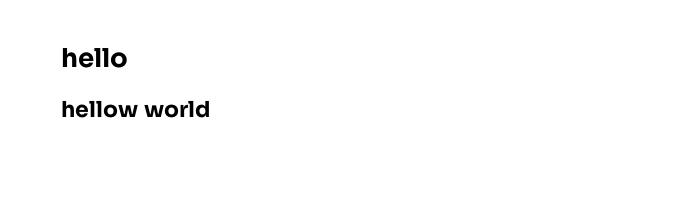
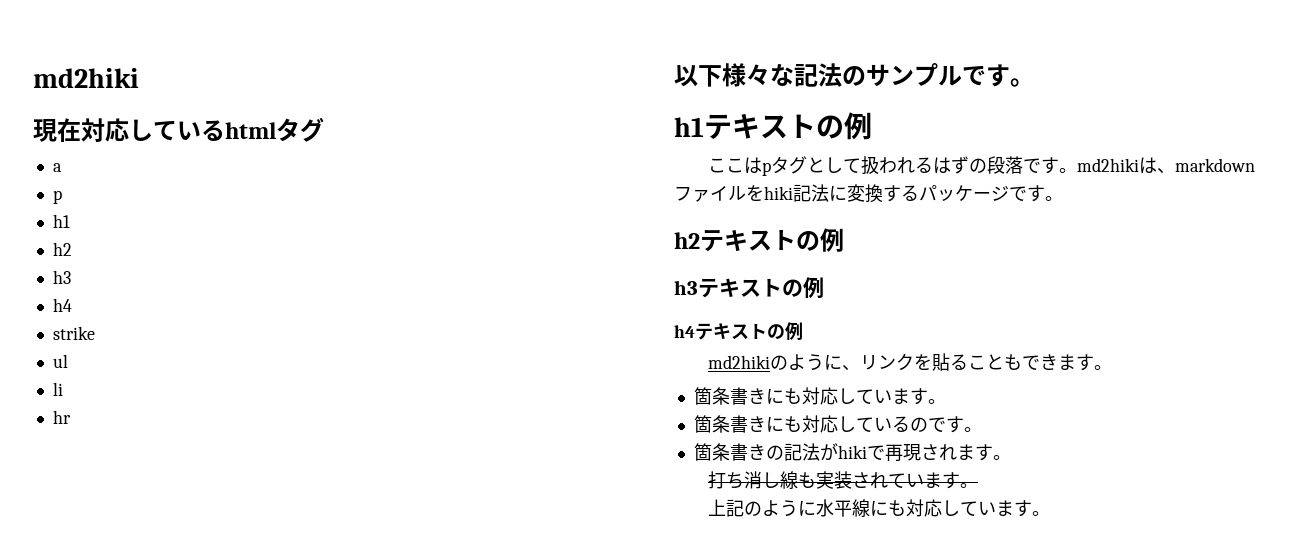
[61,48,128,68] [61,100,210,118] hello // hellow world -> [33,68,139,88] [33,117,324,142] [52,163,62,172] [52,190,62,204] [52,214,70,228] [52,242,72,256] [52,270,71,284] [52,298,72,312] [52,326,95,340] [52,354,68,368] [52,382,63,396] [52,410,71,424] [674,63,1034,87] [674,112,872,140] [707,156,1255,176] [674,184,1063,203] [674,228,844,252] [674,277,824,298] [674,322,803,340] [707,353,1112,371] [693,387,946,405] [693,415,982,433] [693,443,1011,462] [707,471,978,489] [707,499,1050,517] md2hiki // 現在対応しているhtmlタグ // a // p // h1 // h2 // h3 // h4 // strike // ul // li // hr // 以下様々な記法のサンプルです。 // h1テキストの例 // ここはpタグとして扱われるはずの段落です。md2hikiは、markdownファイルをhiki記法に変換するパッケージです。 // h2テキストの例 // h3テキストの例 // h4テキストの例 // md2hikiのように、リンクを貼ることもできます。 // 箇条書きにも対応しています。 // 箇条書きにも対応しているのです。 // 箇条書きの記法がhikiで再現されます。 // 打ち消し線も実装されています。 // 上記のように水平線にも対応しています。

